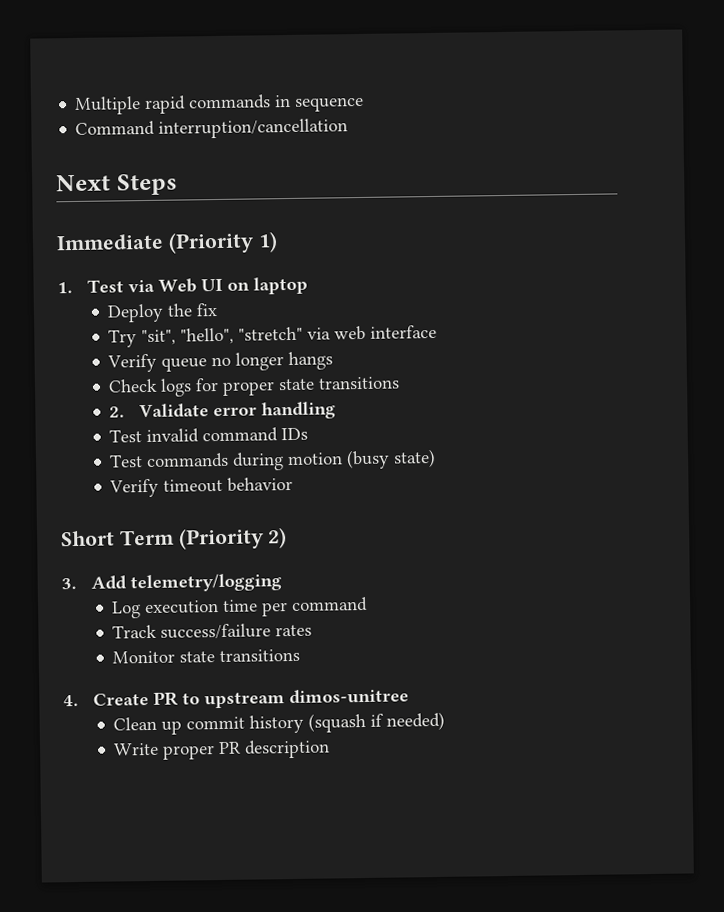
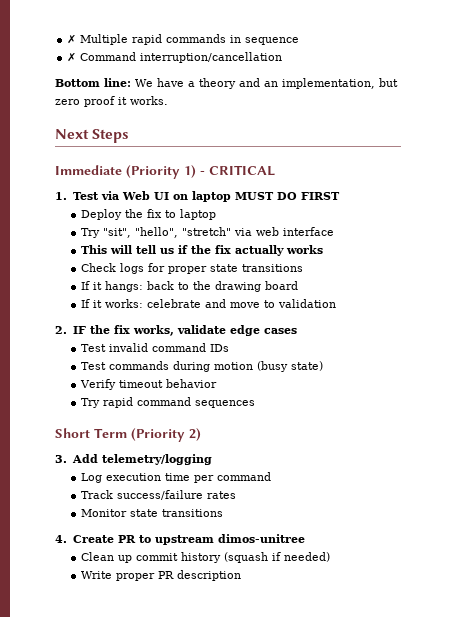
(74, 105) none -> [67,34,77,44] ✗
(365, 104) none -> [67,52,77,62] ✗
(349, 128) none -> [55,78,398,89] [55,96,168,107] // Bottom line: We have a theory and an implementation, but zero proof it works.
(278, 242) none -> [200,165,275,176] - CRITICAL
(308, 285) none -> [235,192,341,200] MUST DO FIRST
(219, 309) none -> [165,209,217,220] to laptop
[107,351,334,373] Verify queue no longer hangs -> [81,245,324,256] This will tell us if the fix actually works
[109,401,337,420] 2. Validate error handling -> [81,281,299,292] [81,299,337,308] [55,325,297,336] If it hangs: back to the drawing board // If it works: celebrate and move to validation // 2. IF the fix works, validate edge cases
(294, 484) none -> [81,397,256,408] // Try rapid command sequences

